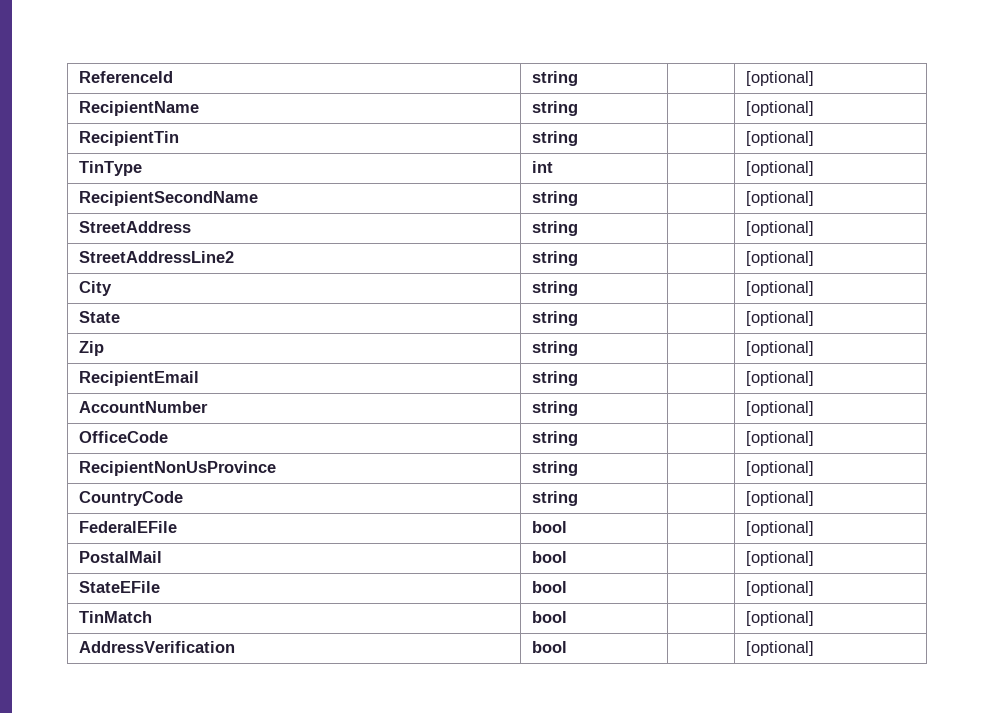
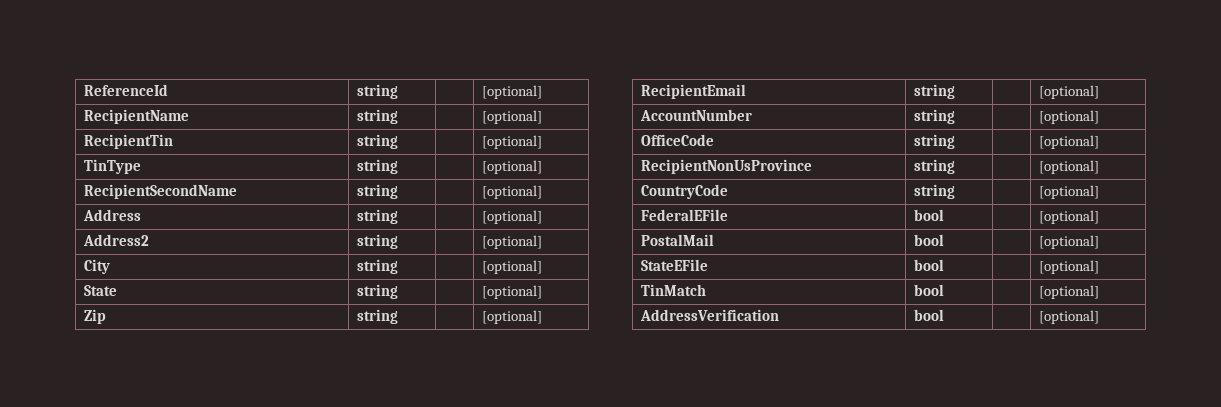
[532,161,554,173] int -> [357,159,399,174] string
[79,221,192,233] [532,221,579,236] [746,221,815,236] [79,251,235,263] StreetAddress | string | | [optional] // StreetAddressLine2 -> [83,209,142,221] [357,209,399,224] [482,210,543,224] [83,234,150,246] Address | string | | [optional] // Address2

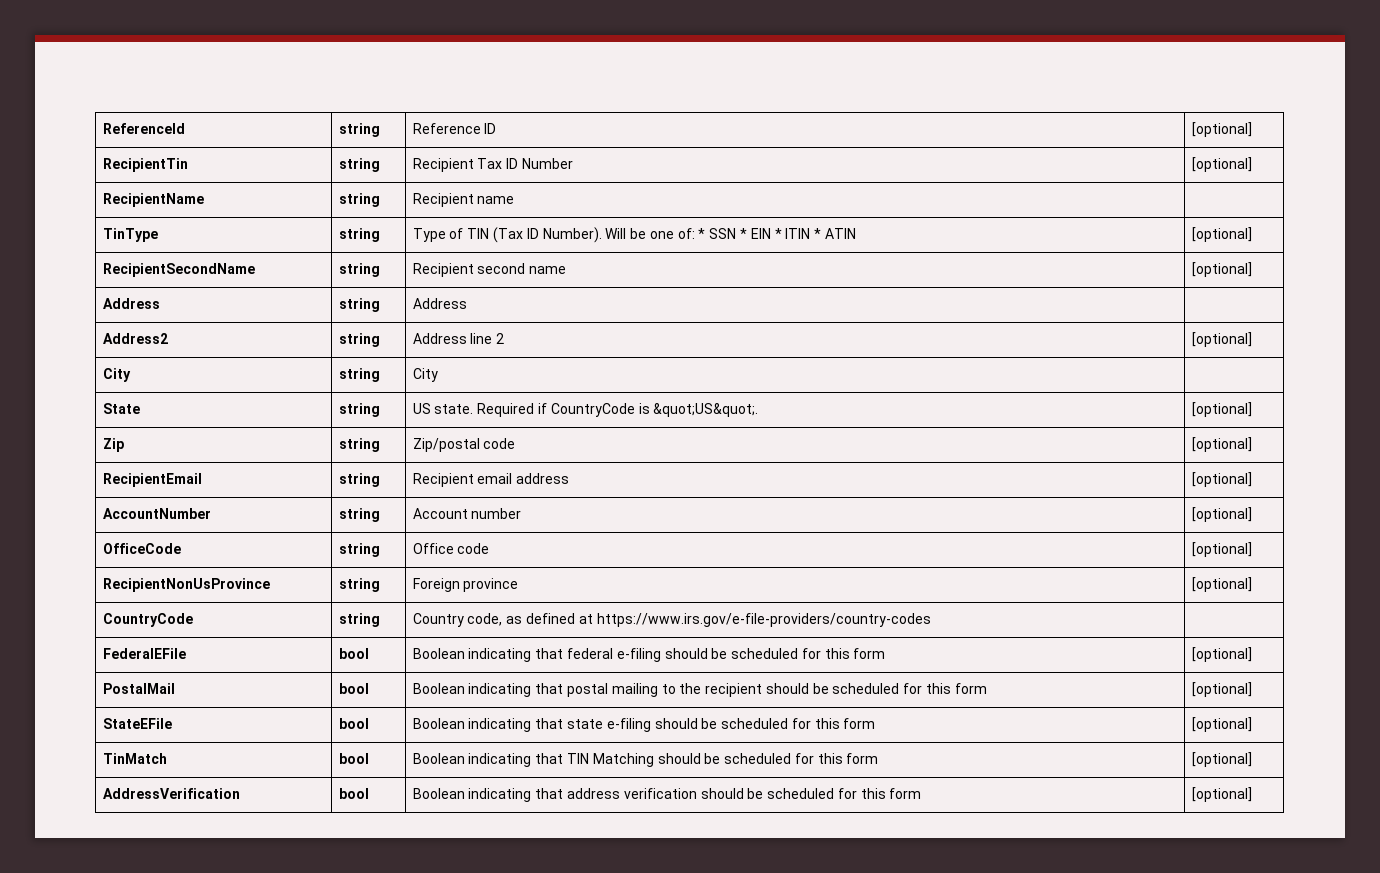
[482,85,543,99] [84,109,190,124] [357,109,399,124] [482,110,543,124] [84,134,174,149] [357,134,399,149] [482,135,543,149] [84,159,142,174] [357,159,399,174] | [optional] // RecipientName | string | | [optional] // RecipientTin | string | | [optional] // TinType | string | -> [412,123,497,134] [1191,122,1252,137] [102,158,188,172] [338,158,380,172] [412,158,574,172] [1191,157,1252,172] [102,193,204,207] [338,193,380,207] [412,193,515,207] [102,228,158,242] [338,228,380,242] [412,227,856,243] Reference ID | [optional] // RecipientTin | string | Recipient Tax ID Number | [optional] // RecipientName | string | Recipient name | // TinType | string | Type of TIN (Tax ID Number). Will be one of: * SSN * EIN * ITIN * ATIN
(399, 191) none -> [412,263,567,277] Recipient second name
[482,210,543,224] | [optional] -> [412,298,467,309] Address |
(399, 241) none -> [412,333,505,344] Address line 2
[482,260,543,274] | [optional] -> [412,368,438,382] City |
(399, 291) none -> [412,403,759,417] US state. Required if CountryCode is &quot;US&quot;.
(399, 316) none -> [412,438,516,452] Zip/postal code
(956, 91) none -> [412,473,570,487] Recipient email address
(956, 116) none -> [412,508,522,519] Account number
(956, 141) none -> [412,543,490,554] Office code
(956, 166) none -> [412,578,519,592] Foreign province
[1039,185,1100,199] [641,209,729,221] [914,209,945,221] [1039,210,1100,224] [641,234,715,246] [914,234,945,246] [1039,235,1100,249] [641,259,709,271] [914,259,945,271] [1039,260,1100,274] [641,284,707,296] [914,284,945,296] [1039,285,1100,299] [640,309,780,321] [914,309,945,321] | [optional] // FederalEFile | bool | | [optional] // PostalMail | bool | | [optional] // StateEFile | bool | | [optional] // TinMatch | bool | | [optional] // AddressVerification | bool | -> [412,613,931,627] [102,648,186,659] [338,648,369,659] [412,648,886,662] [1191,647,1252,662] [102,683,175,694] [338,683,369,694] [412,683,987,697] [1191,682,1252,697] [102,718,172,729] [338,718,369,729] [412,718,876,732] [1191,717,1252,732] [102,753,167,764] [338,753,369,764] [412,753,879,767] [1191,752,1252,767] [102,788,240,799] [338,788,369,799] [412,788,922,802] Country code, as defined at https://www.irs.gov/e-file-providers/country-codes | // FederalEFile | bool | Boolean indicating that federal e-filing should be scheduled for this form | [optional] // PostalMail | bool | Boolean indicating that postal mailing to the recipient should be scheduled for this form | [optional] // StateEFile | bool | Boolean indicating that state e-filing should be scheduled for this form | [optional] // TinMatch | bool | Boolean indicating that TIN Matching should be scheduled for this form | [optional] // AddressVerification | bool | Boolean indicating that address verification should be scheduled for this form

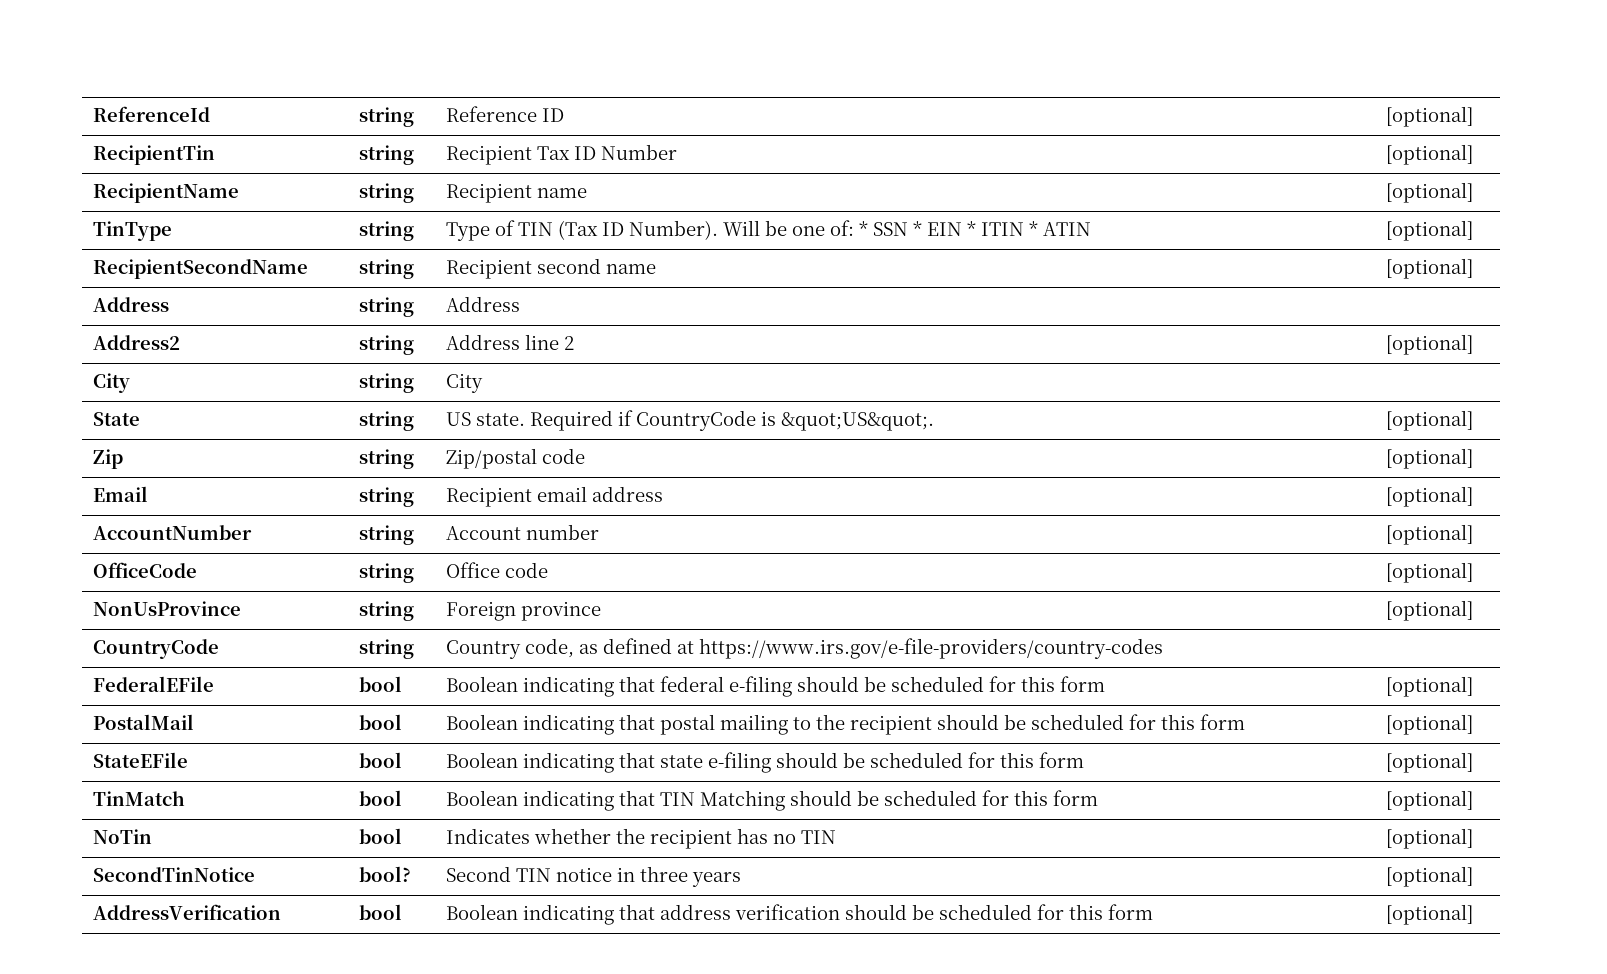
(515, 200) none -> [1386,182,1474,203] [optional]
[102,473,202,487] RecipientEmail -> [93,486,149,502] Email
[102,578,270,592] RecipientNonUsProvince -> [93,601,242,616] NonUsProvince
(1252, 759) none -> [93,829,153,844] [359,828,403,844] [446,828,837,849] [1386,828,1474,849] [93,867,256,882] [359,866,412,882] [446,866,742,887] [1386,866,1474,887] // NoTin | bool | Indicates whether the recipient has no TIN | [optional] // SecondTinNotice | bool? | Second TIN notice in three years | [optional]

